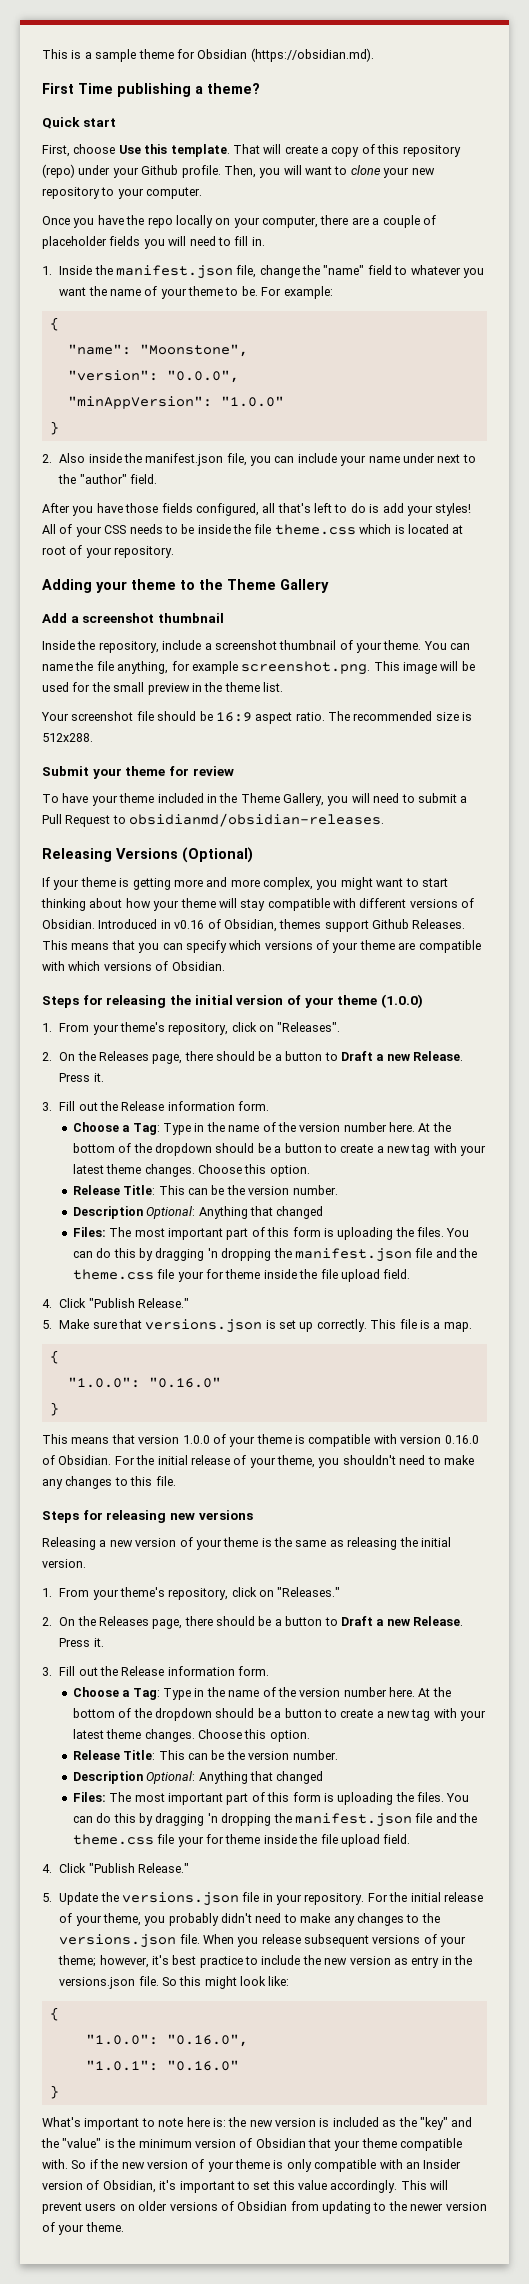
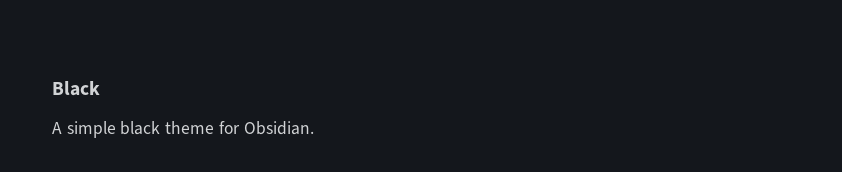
[42,48,374,62] [42,83,260,97] [42,117,116,129] [42,144,461,157] [42,164,435,178] [42,187,203,199] [42,215,436,228] [42,236,265,249] [42,265,484,279] [59,286,333,299] [49,317,59,331] [67,344,248,357] [67,370,239,383] [67,396,284,409] [49,421,59,435] [42,453,476,466] [58,474,157,484] [42,503,472,516] [42,524,464,537] [42,545,175,558] [42,579,329,593] [42,613,224,623] [42,640,471,653] [42,661,475,675] [42,682,283,695] [41,711,473,724] [42,733,93,742] [42,766,234,779] [42,793,468,806] [42,813,385,827] [42,847,253,863] [42,877,448,890] [41,898,475,911] [42,919,466,932] [42,940,481,953] [42,961,225,971] [42,994,423,1008] [42,1022,341,1035] [42,1051,464,1064] [59,1073,104,1082] [42,1101,270,1111] [72,1122,451,1135] [72,1143,487,1156] [72,1164,310,1177] [72,1185,338,1195] [72,1206,324,1219] [72,1227,470,1240] [72,1248,478,1262] [72,1269,411,1282] [42,1298,189,1308] [42,1319,472,1333] [49,1350,59,1364] [67,1377,221,1388] [49,1402,59,1416] [42,1434,479,1447] [42,1455,474,1468] [42,1476,176,1489] [42,1510,253,1523] [42,1537,451,1550] [42,1559,86,1568] [42,1587,341,1600] [42,1616,464,1629] [59,1638,104,1647] [42,1666,270,1676] [72,1687,451,1700] [72,1708,487,1721] [72,1729,310,1742] [72,1750,338,1760] [72,1771,324,1784] [72,1792,470,1805] [72,1813,478,1827] [72,1834,411,1847] [42,1863,189,1873] [42,1892,483,1906] [59,1913,440,1926] [59,1934,467,1948] [58,1955,473,1968] [59,1976,290,1989] [49,2007,59,2021] [85,2034,248,2047] [85,2060,239,2071] [49,2085,59,2099] [42,2117,473,2130] [41,2138,463,2151] [42,2159,462,2172] [42,2180,449,2193] [42,2201,487,2214] [42,2222,124,2235] This is a sample theme for Obsidian (https://obsidian.md). // First Time publishing a theme? // Quick start // First, choose Use this template. That will create a copy of this repository (repo) under your Github profile. Then, you will want to clone your new repository to your computer. // Once you have the repo locally on your computer, there are a couple of placeholder fields you will need to fill in. // 1. Inside the manifest.json file, change the "name" field to whatever you want the name of your theme to be. For example: // { // "name": "Moonstone", // "version": "0.0.0", // "minAppVersion": "1.0.0" // } // 2. Also inside the manifest.json file, you can include your name under next to the "author" field. // After you have those fields configured, all that's left to do is add your styles! All of your CSS needs to be inside the file theme.css which is located at root of your repository. // Adding your theme to the Theme Gallery // Add a screenshot thumbnail // Inside the repository, include a screenshot thumbnail of your theme. You can name the file anything, for example screenshot.png. This image will be used for the small preview in the theme list. // Your screenshot file should be 16:9 aspect ratio. The recommended size is 512x288. // Submit your theme for review // To have your theme included in the Theme Gallery, you will need to submit a Pull Request to obsidianmd/obsidian-releases. // Releasing Versions (Optional) // If your theme is getting more and more complex, you might want to start thinking about how your theme will stay compatible with different versions of Obsidian. Introduced in v0.16 of Obsidian, themes support Github Releases. This means that you can specify which versions of your theme are compatible with which versions of Obsidian. // Steps for releasing the initial version of your theme (1.0.0) // 1. From your theme's repository, click on "Releases". // 2. On the Releases page, there should be a button to Draft a new Release. Press it. // 3. Fill out the Release information form. // Choose a Tag: Type in the name of the version number here. At the bottom of the dropdown should be a button to create a new tag with your latest theme changes. Choose this option. // Release Title: This can be the version number. // Description Optional: Anything that changed // Files: The most important part of this form is uploading the files. You can do this by dragging 'n dropping the manifest.json file and the theme.css file your for theme inside the file upload field. // 4. Click "Publish Release." // 5. Make sure that versions.json is set up correctly. This file is a map. // { // "1.0.0": "0.16.0" // } // This means that version 1.0.0 of your theme is compatible with version 0.16.0 of Obsidian. For the initial release of your theme, you shouldn't need to make any changes to this file. // Steps for releasing new versions // Releasing a new version of your theme is the same as releasing the initial version. // 1. From your theme's repository, click on "Releases." // 2. On the Releases page, there should be a button to Draft a new Release. Press it. // 3. Fill out the Release information form. // Choose a Tag: Type in the name of the version number here. At the bottom of the dropdown should be a button to create a new tag with your latest theme changes. Choose this option. // Release Title: This can be the version number. // Description Optional: Anything that changed // Files: The most important part of this form is uploading the files. You can do this by dragging 'n dropping the manifest.json file and the theme.css file your for theme inside the file upload field. // 4. Click "Publish Release." // 5. Update the versions.json file in your repository. For the initial release of your theme, you probably didn't need to make any changes to the versions.json file. When you release subsequent versions of your theme; however, it's best practice to include the new version as entry in the versions.json file. So this might look like: // { // "1.0.0": "0.16.0", // "1.0.1": "0.16.0" // } // What's important to note here is: the new version is included as the "key" and the "value" is the minimum version of Obsidian that your theme compatible with. So if the new version of your theme is only compatible with an Insider version of Obsidian, it's important to set this value accordingly. This will prevent users on older versions of Obsidian from updating to the newer version of your theme. -> [52,81,100,96] [52,121,314,138] Black // A simple black theme for Obsidian.

